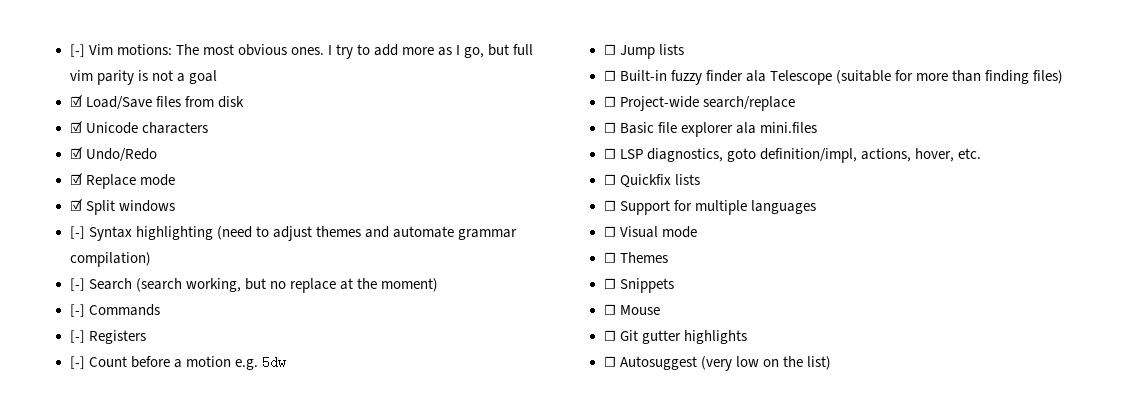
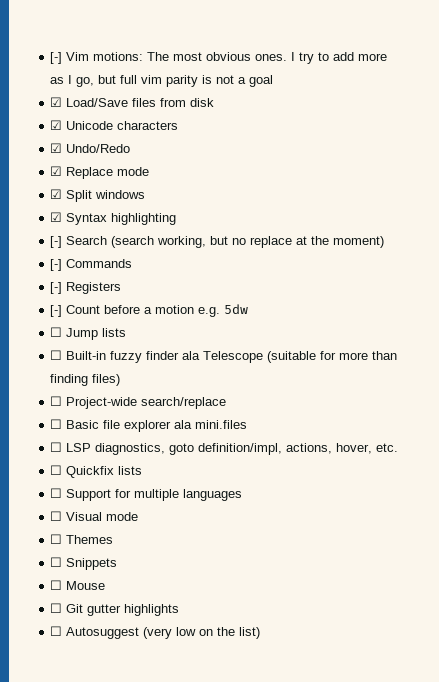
[69,226,85,239] [-] -> [50,212,63,222] ☑
[216,226,517,241] [69,252,151,267] (need to adjust themes and automate grammar compilation) -> (177, 219) none

